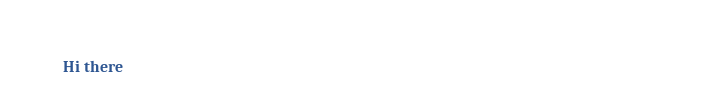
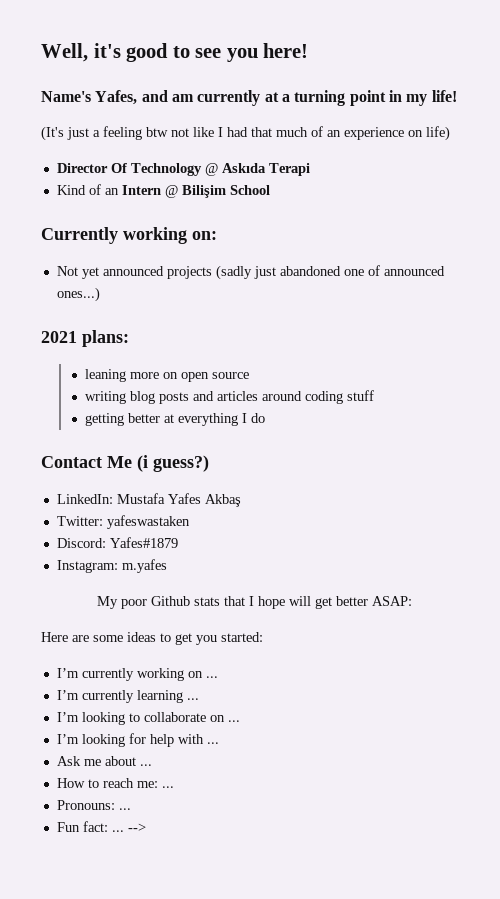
[63,60,124,72] Hi there -> [41,43,309,62] [41,90,457,106] [41,126,450,141] [56,163,310,176] [56,184,270,198] [41,227,217,244] [56,265,445,280] [56,287,100,302] [41,330,129,347] [84,369,249,382] [84,390,374,404] [84,413,265,426] [41,455,209,472] [56,493,241,507] [56,515,190,529] [56,537,178,548] [56,559,167,573] [96,596,412,609] [41,632,263,645] [56,668,218,681] [56,690,199,703] [56,712,240,725] [56,733,219,747] [56,756,152,766] [56,778,174,788] [56,800,131,810] [56,821,146,832] Well, it's good to see you here! // Name's Yafes, and am currently at a turning point in my life! // (It's just a feeling btw not like I had that much of an experience on life) // Director Of Technology @ Askıda Terapi // Kind of an Intern @ Bilişim School // Currently working on: // Not yet announced projects (sadly just abandoned one of announced ones...) // 2021 plans: // leaning more on open source // writing blog posts and articles around coding stuff // getting better at everything I do // Contact Me (i guess?) // LinkedIn: Mustafa Yafes Akbaş // Twitter: yafeswastaken // Discord: Yafes#1879 // Instagram: m.yafes // My poor Github stats that I hope will get better ASAP: // Here are some ideas to get you started: // I’m currently working on ... // I’m currently learning ... // I’m looking to collaborate on ... // I’m looking for help with ... // Ask me about ... // How to reach me: ... // Pronouns: ... // Fun fact: ... -->

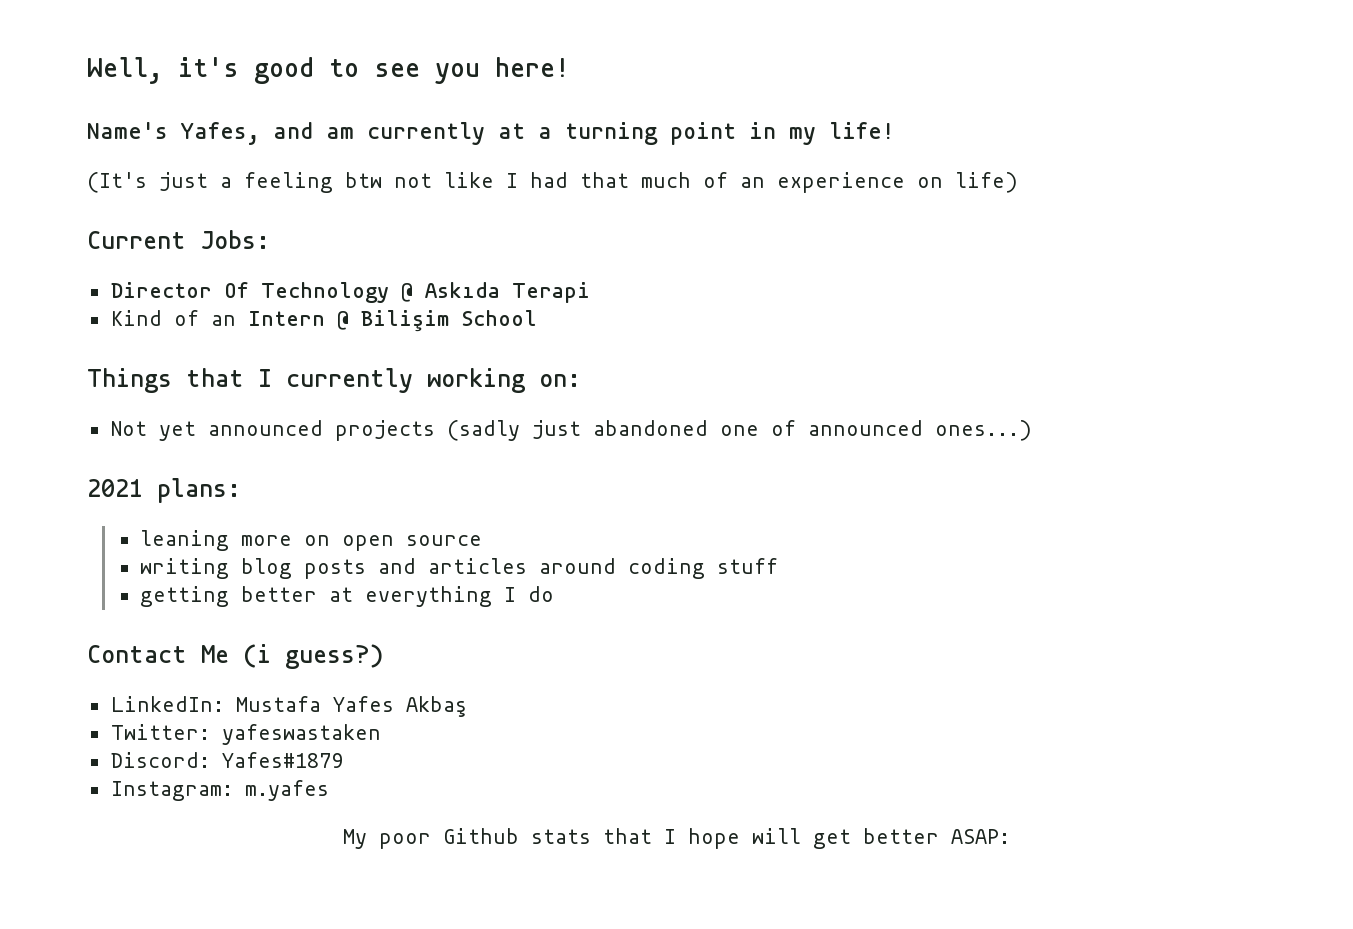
(450, 133) none -> [87,230,270,249] // Current Jobs:
[41,227,118,244] Currently -> [87,368,413,393] Things that I currently
[41,632,263,645] [56,668,218,681] [56,690,199,703] [56,712,240,725] [56,733,219,747] [56,756,152,766] [56,778,174,788] [56,800,131,810] [56,821,146,832] // Here are some ideas to get you started: // I’m currently working on ... // I’m currently learning ... // I’m looking to collaborate on ... // I’m looking for help with ... // Ask me about ... // How to reach me: ... // Pronouns: ... // Fun fact: ... --> -> (1010, 836) none

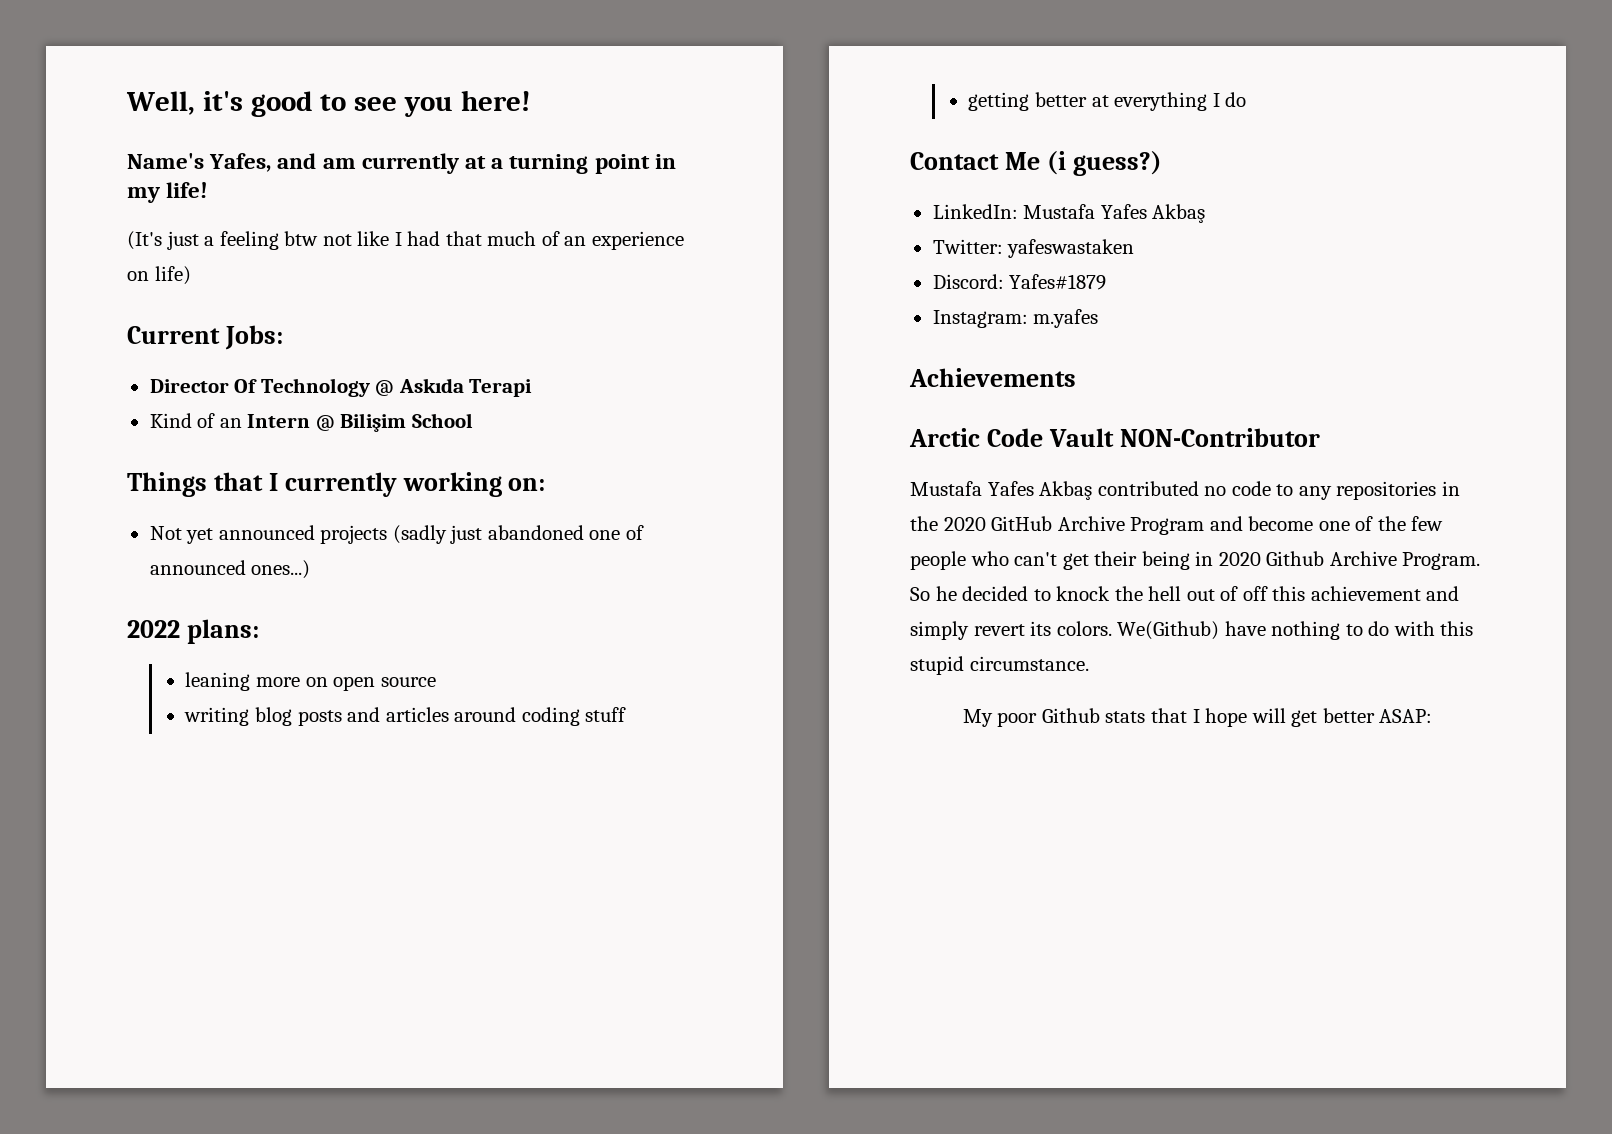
[87,479,143,497] 2021 -> [127,620,180,638] 2022
(329, 790) none -> [909,368,1076,387] [909,428,1320,447] [910,481,1460,500] [910,516,1444,535] [910,551,1481,570] [910,586,1460,601] [910,621,1474,640] [910,656,1089,675] // Achievements // Arctic Code Vault NON-Contributor // Mustafa Yafes Akbaş contributed no code to any repositories in the 2020 GitHub Archive Program and become one of the few people who can't get their being in 2020 Github Archive Program. So he decided to knock the hell out of off this achievement and simply revert its colors. We(Github) have nothing to do with this stupid circumstance.

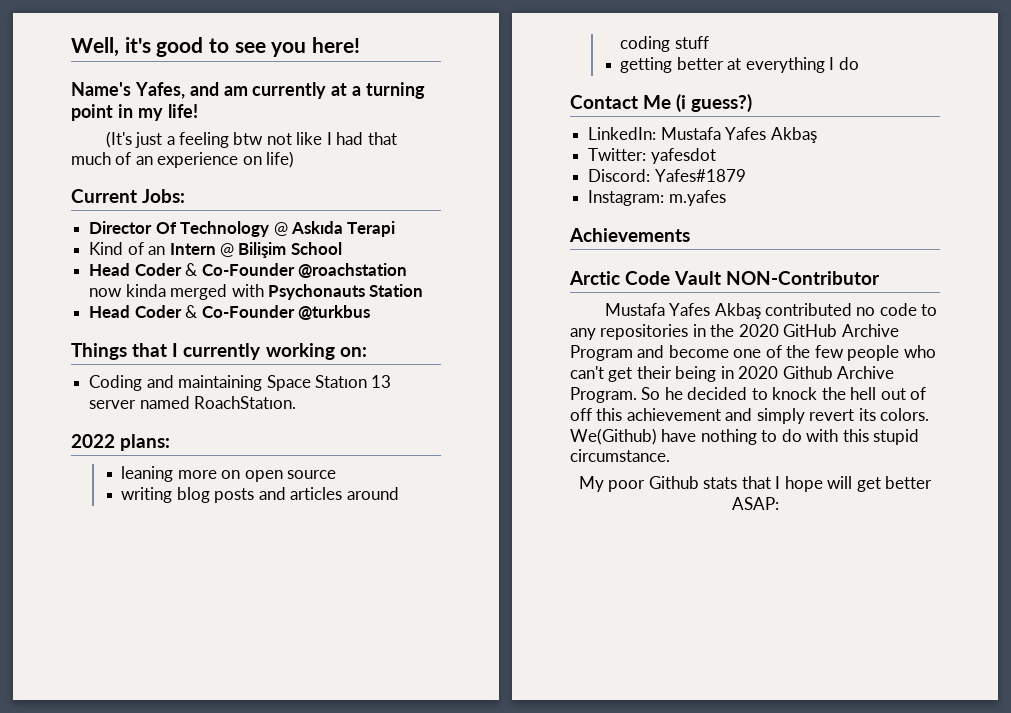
(473, 420) none -> [89,263,407,278] [89,284,424,300] [89,305,370,320] // Head Coder & Co-Founder @roachstation now kinda merged with Psychonauts Station // Head Coder & Co-Founder @turkbus
[149,525,644,544] [149,560,311,579] Not yet announced projects (sadly just abandoned one of announced ones...) -> [89,375,392,391] [89,396,297,409] Coding and maintaining Space Statıon 13 server named RoachStatıon.
[1007,239,1135,258] yafeswastaken -> [650,148,716,164] yafesdot

